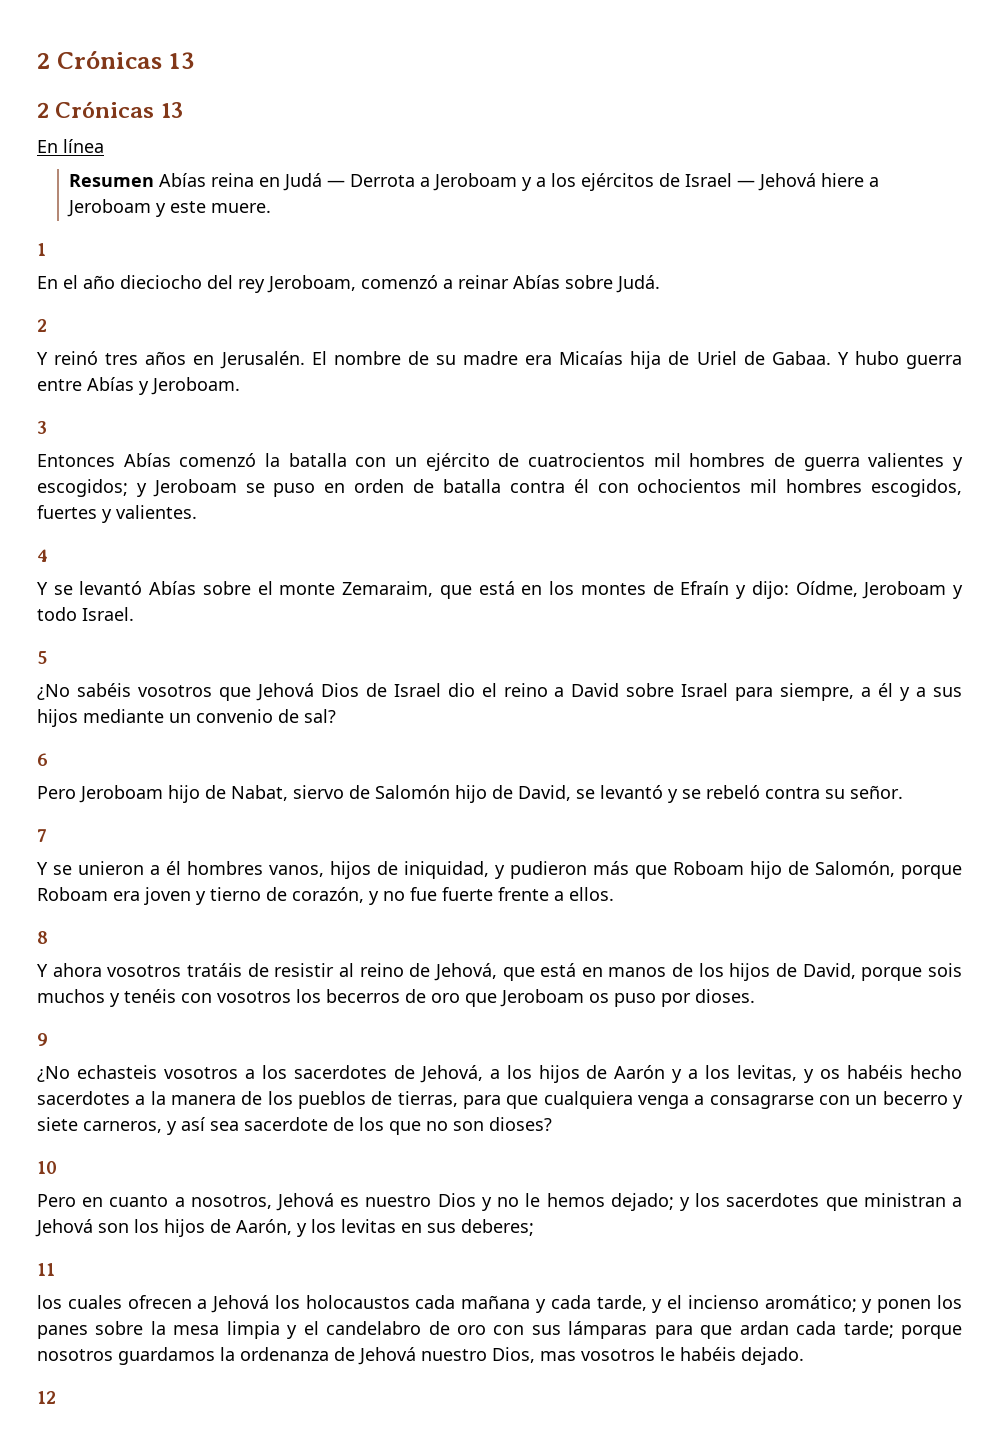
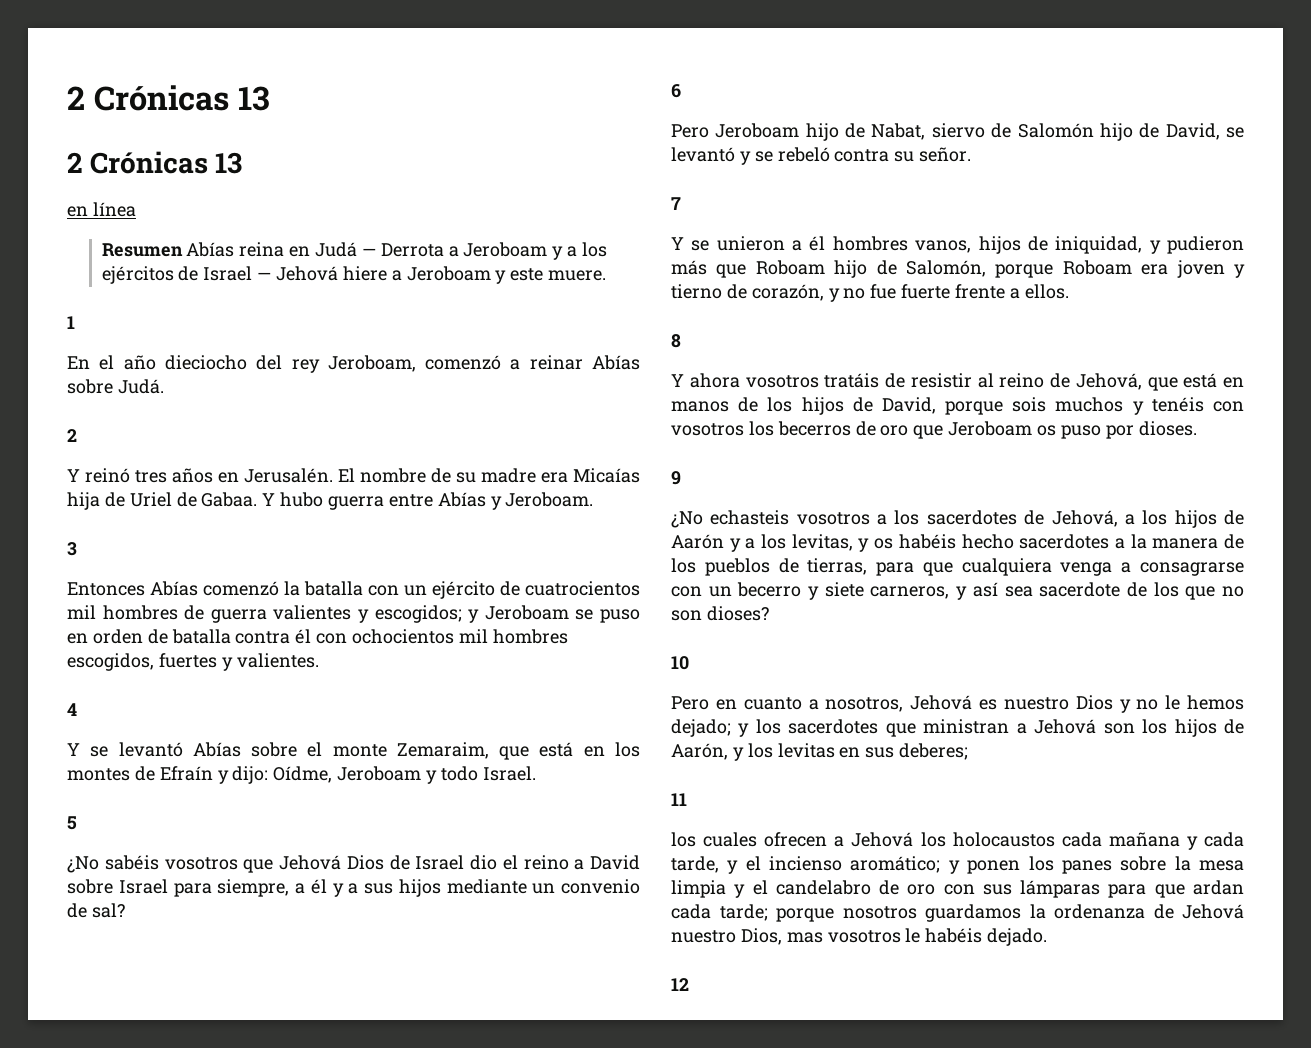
[37,140,58,153] En -> [67,206,88,217] en

